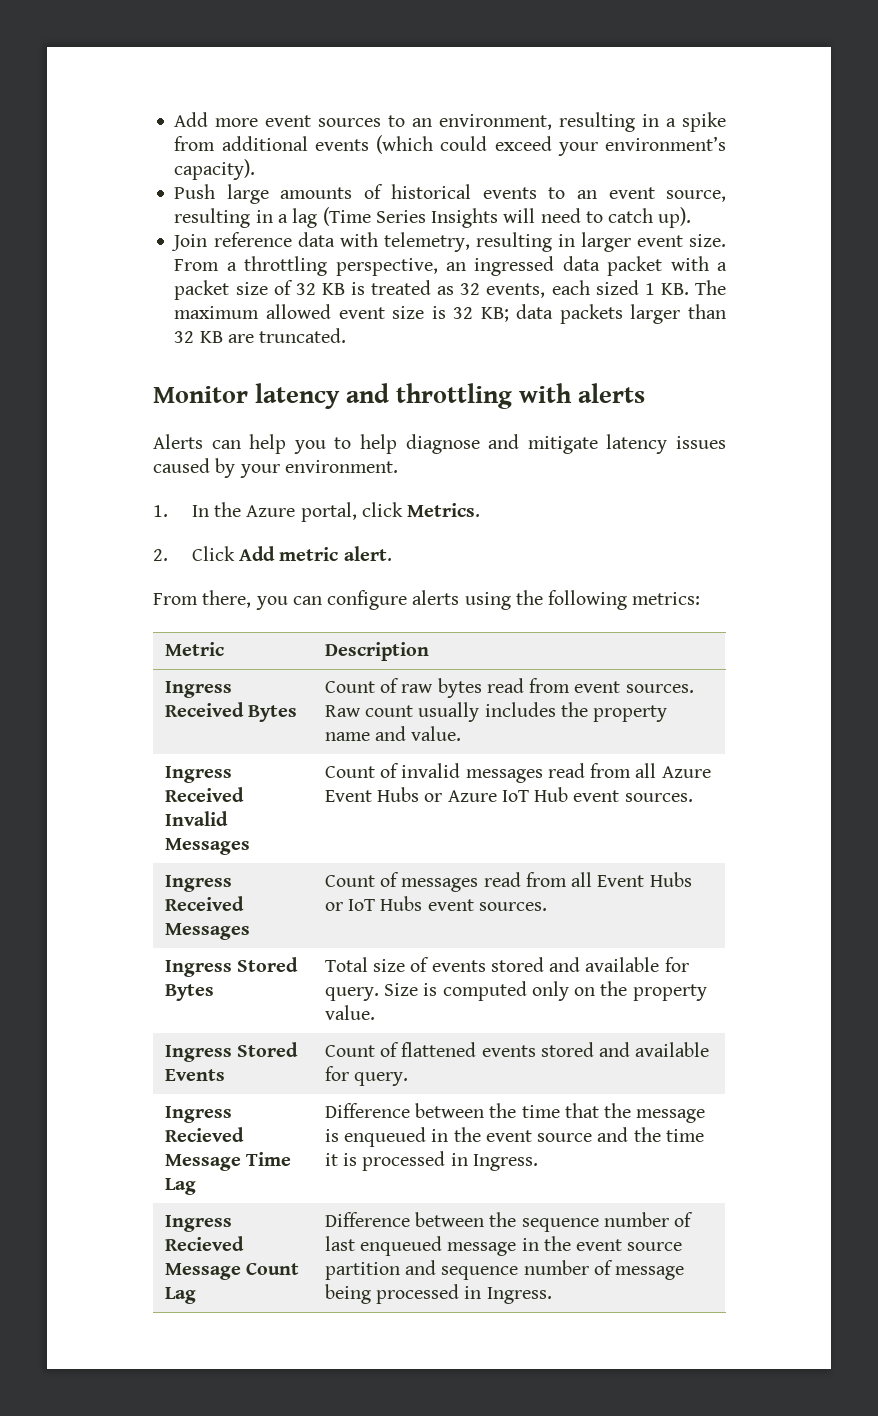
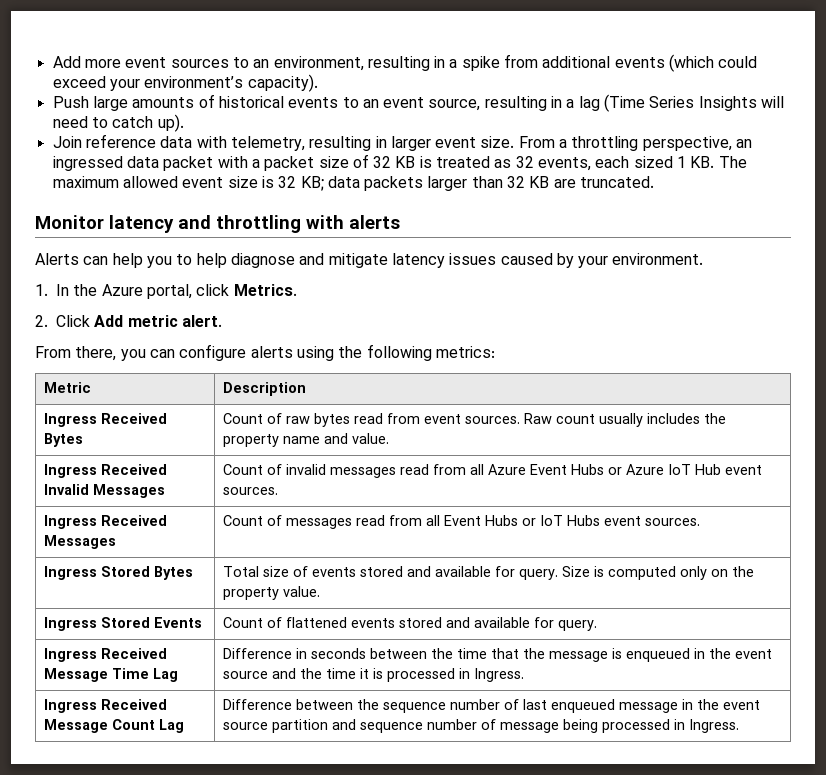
[164,1127,244,1142] Recieved -> [100,648,167,659] Received
(410, 1110) none -> [295,648,366,659] in seconds
[164,1236,244,1251] Recieved -> [100,699,167,710] Received

